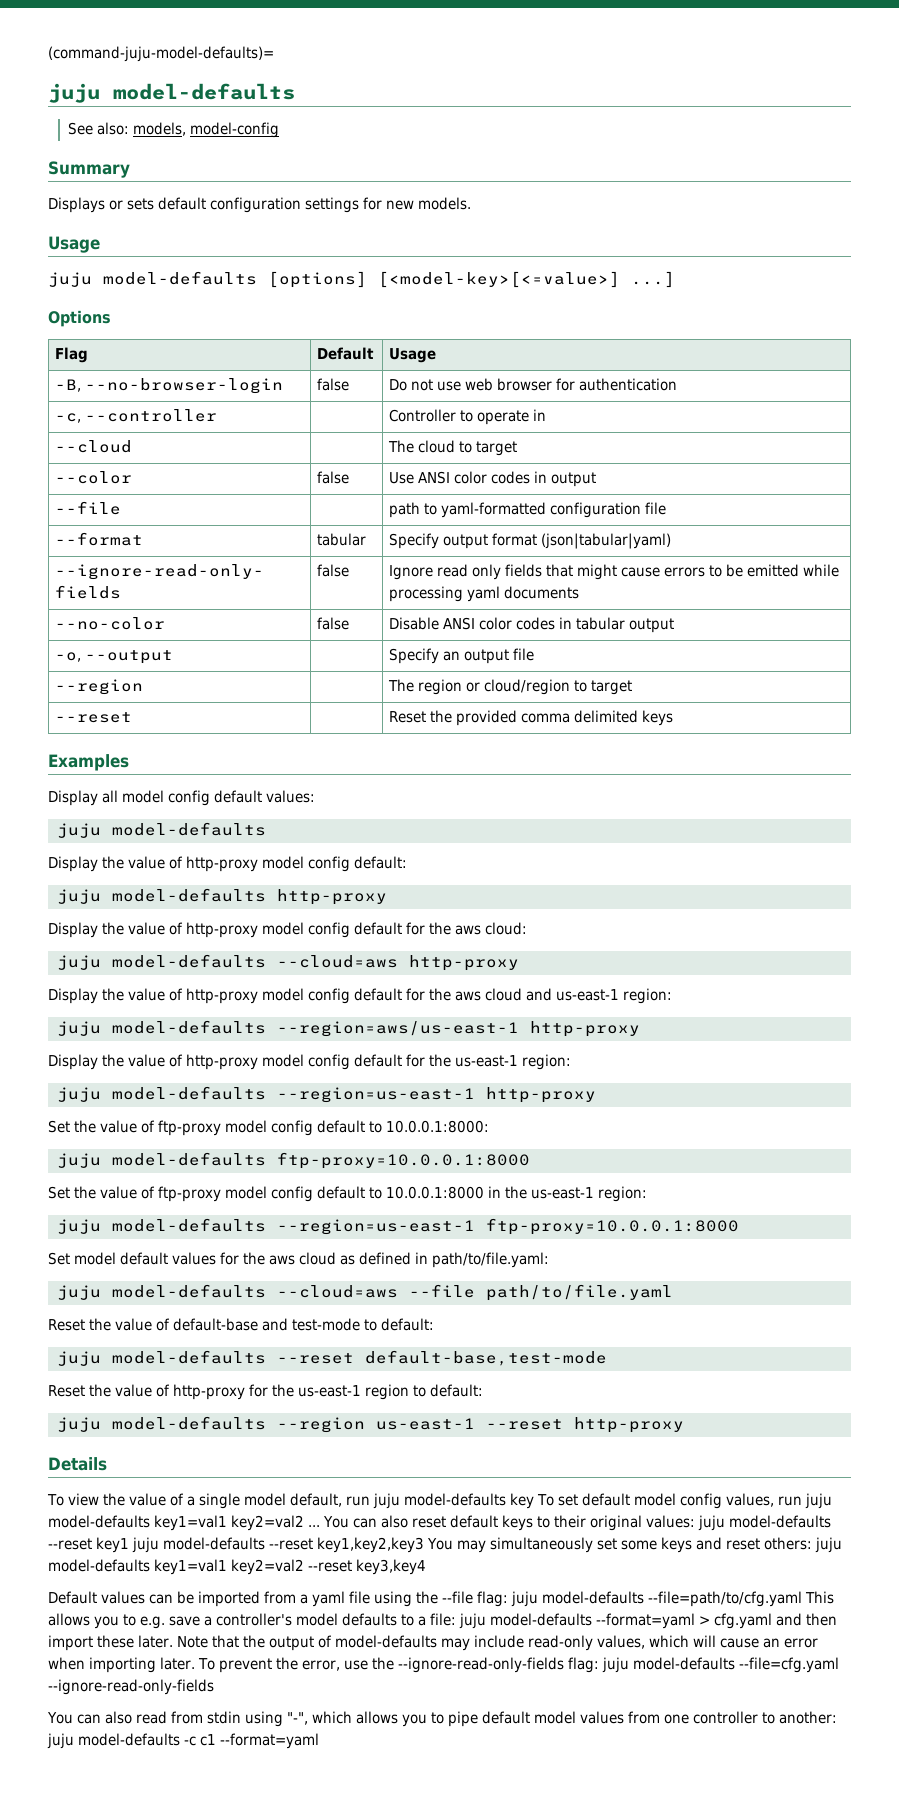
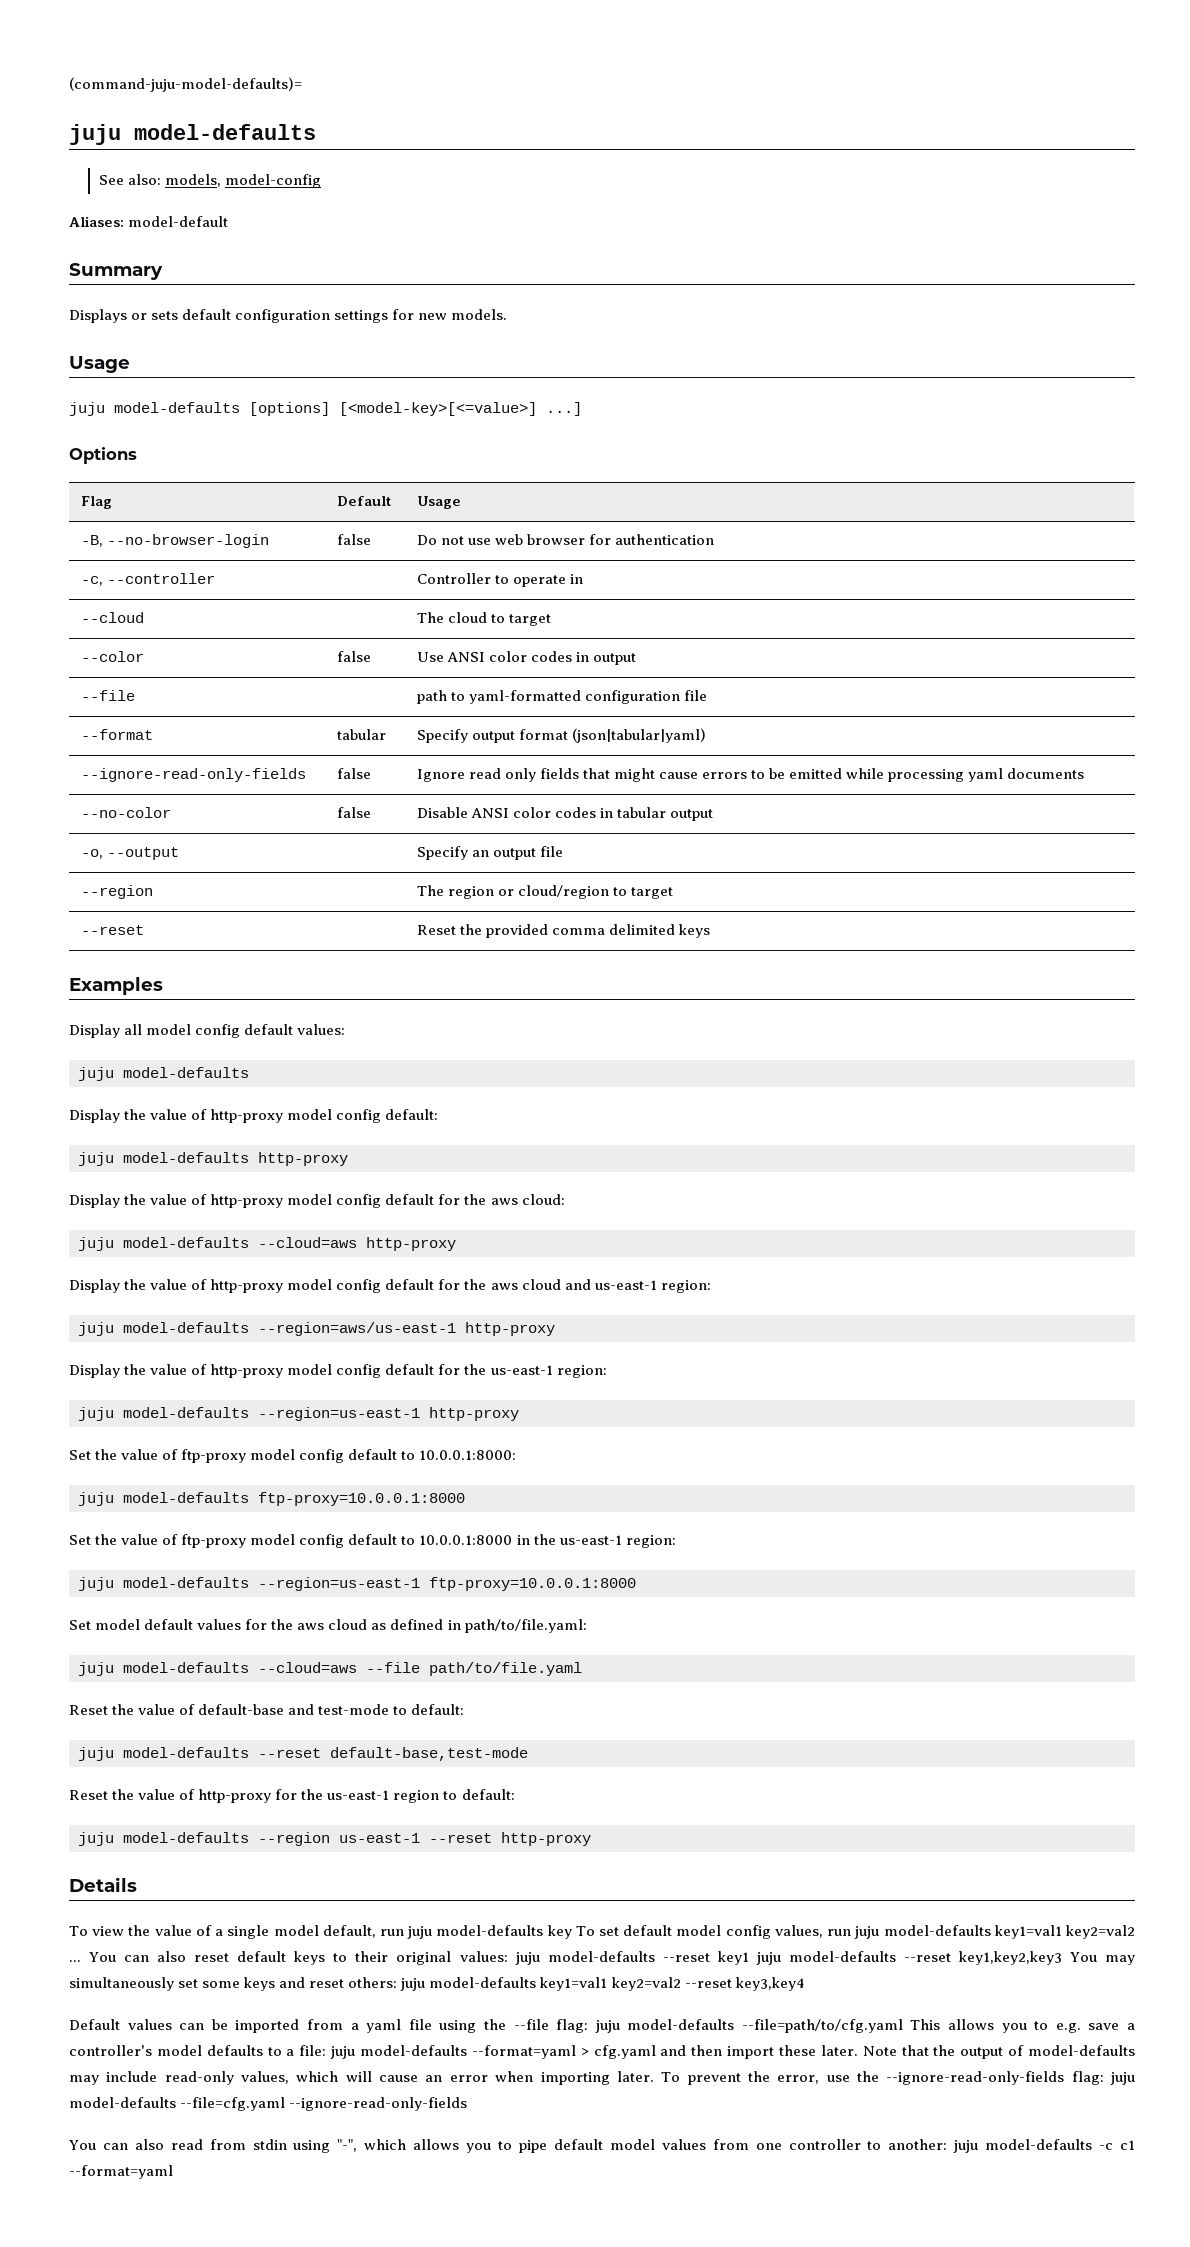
(280, 130) none -> [69,216,229,227] // Aliases: model-default

